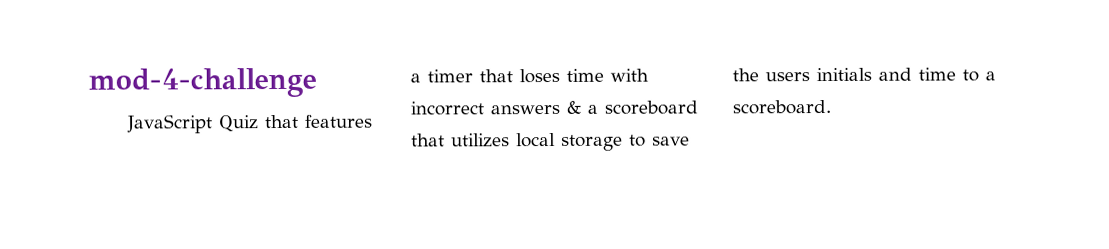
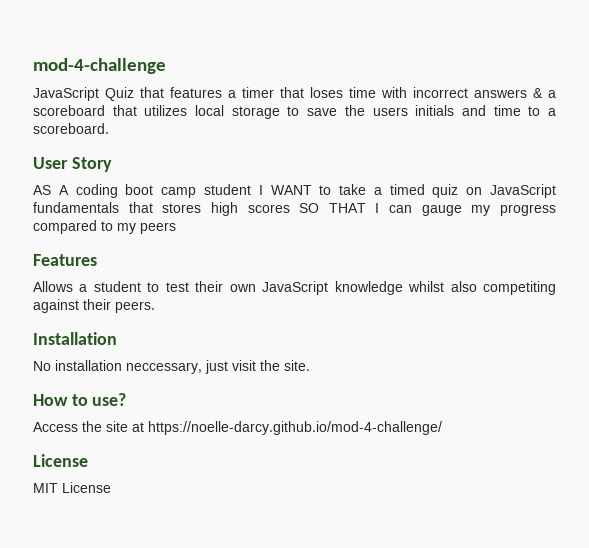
(831, 107) none -> [33,157,112,172] [33,184,556,198] [33,202,556,216] [33,220,176,234] [33,254,97,266] [33,281,556,295] [33,299,155,313] [33,332,117,345] [33,360,310,374] [33,393,127,406] [33,421,442,435] [33,454,88,467] [33,482,111,493] // User Story // AS A coding boot camp student I WANT to take a timed quiz on JavaScript fundamentals that stores high scores SO THAT I can gauge my progress compared to my peers // Features // Allows a student to test their own JavaScript knowledge whilst also competiting against their peers. // Installation // No installation neccessary, just visit the site. // How to use? // Access the site at https://noelle-darcy.github.io/mod-4-challenge/ // License // MIT License

